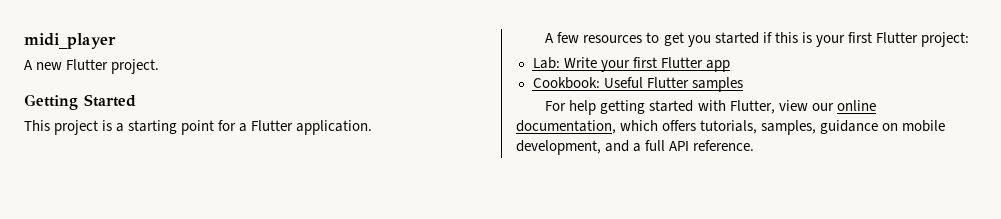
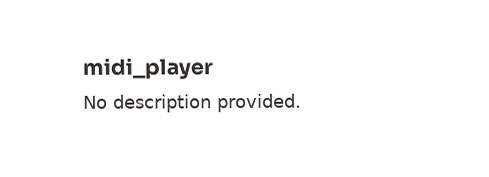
[24,59,160,74] [24,94,136,110] [24,120,373,135] [545,32,969,47] [532,57,730,72] [532,77,743,92] [545,100,876,115] [516,120,946,135] [516,140,755,155] A new Flutter project. // Getting Started // This project is a starting point for a Flutter application. // A few resources to get you started if this is your first Flutter project: // Lab: Write your first Flutter app // Cookbook: Useful Flutter samples // For help getting started with Flutter, view our online documentation, which offers tutorials, samples, guidance on mobile development, and a full API reference. -> [83,93,302,113] No description provided.

